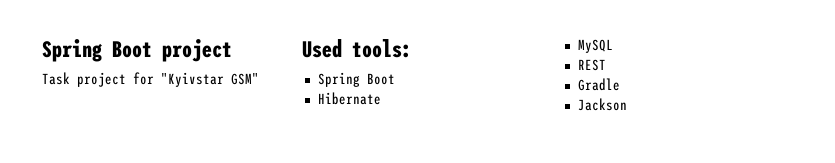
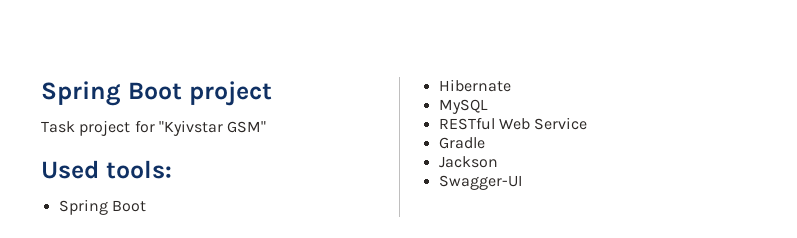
[577,59,606,71] REST -> [438,117,588,130] RESTful Web Service
(627, 104) none -> [438,175,522,190] // Swagger-UI

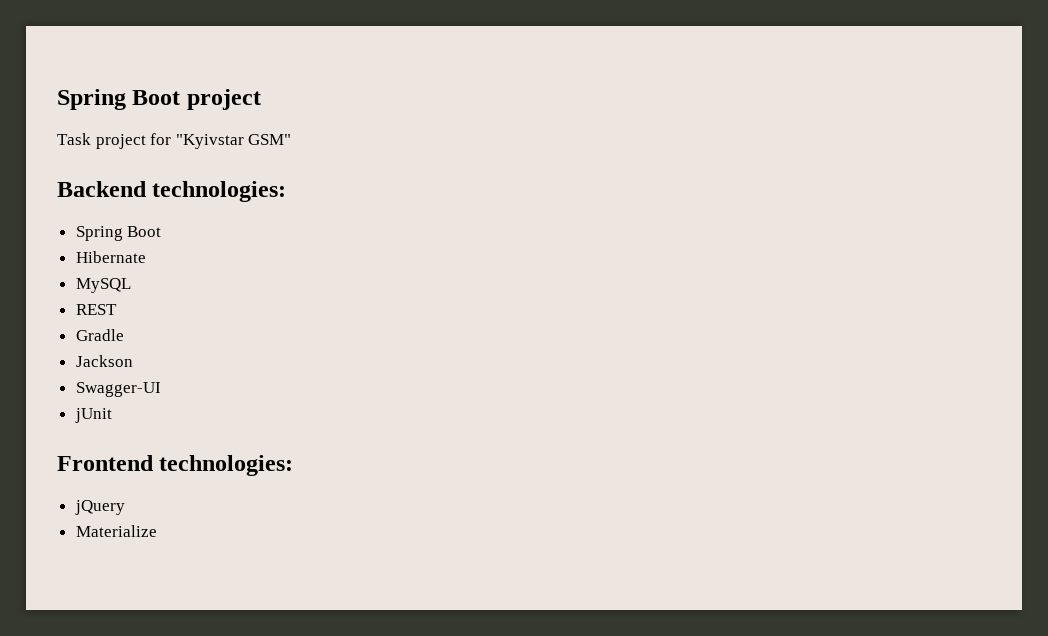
[41,160,172,179] Used tools: -> [57,181,287,202] Backend technologies:
[438,117,588,130] RESTful Web Service -> [75,304,117,315] REST
(522, 182) none -> [74,408,112,423] [57,455,294,476] [74,500,125,515] [75,525,157,537] // jUnit // Frontend technologies: // jQuery // Materialize

